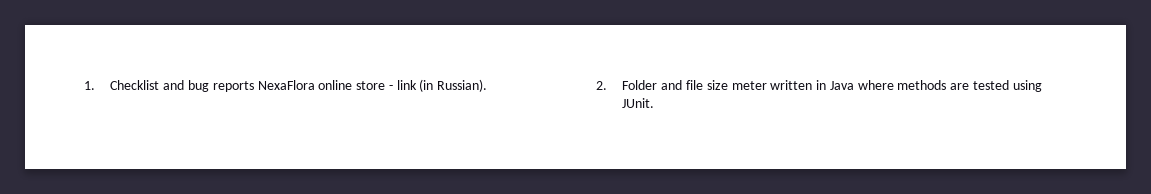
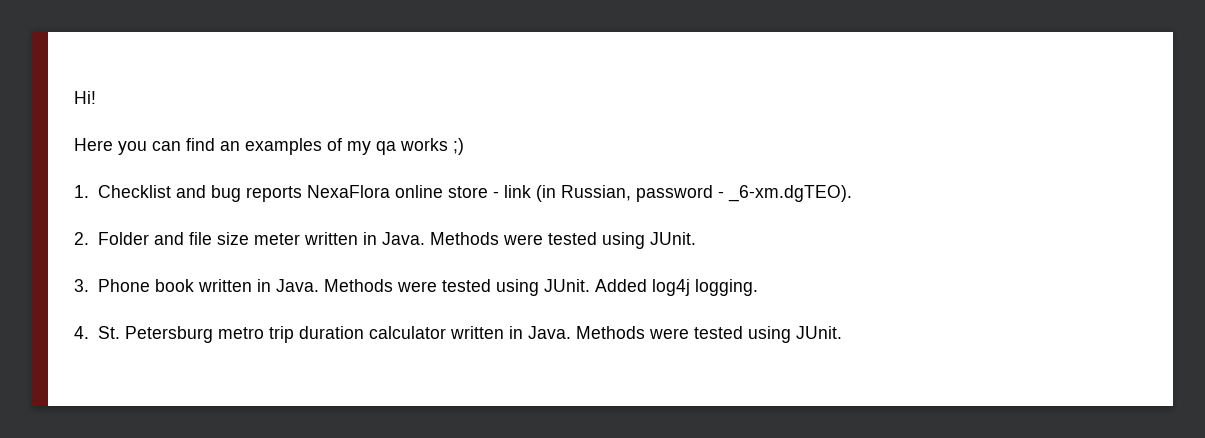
(84, 85) none -> [74,91,96,104] [74,138,464,155] Hi! // Here you can find an examples of my qa works ;) //
[437,79,488,92] Russian). -> [560,185,852,202] Russian, password - _6-xm.dgTEO).
[829,80,1042,92] [622,98,655,108] Java where methods are tested using JUnit. -> [381,232,696,249] [74,279,758,296] [74,326,842,343] Java. Methods were tested using JUnit. // 3. Phone book written in Java. Methods were tested using JUnit. Added log4j logging. // 4. St. Petersburg metro trip duration calculator written in Java. Methods were tested using JUnit.

